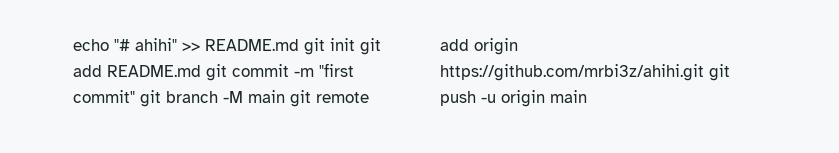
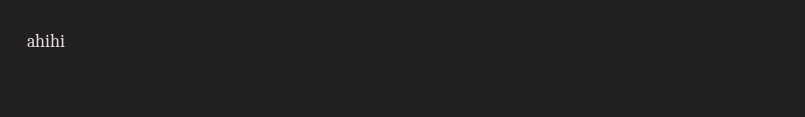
[73,38,381,55] [73,63,354,81] [73,90,369,107] [440,38,518,55] [440,64,730,81] [440,90,587,107] echo "# ahihi" >> README.md git init git add README.md git commit -m "first commit" git branch -M main git remote add origin https://github.com/mrbi3z/ahihi.git git push -u origin main -> [27,33,65,47] ahihi

